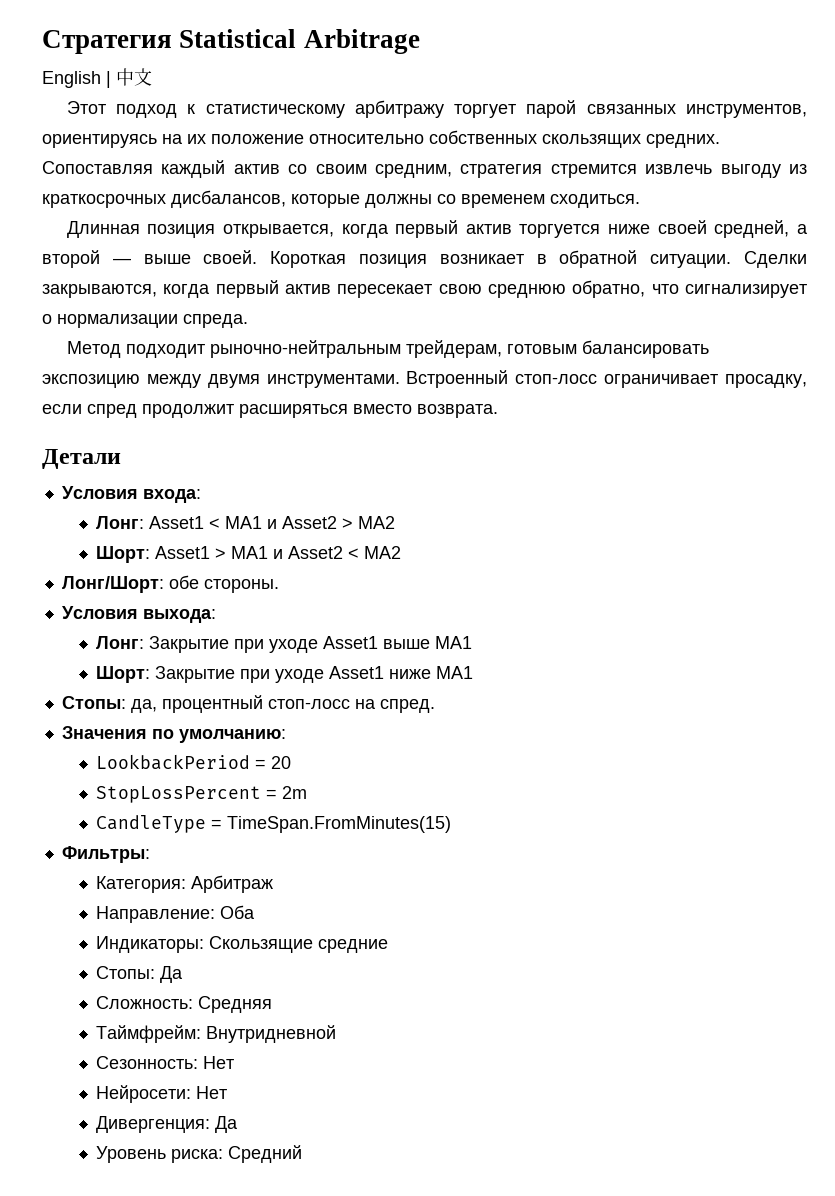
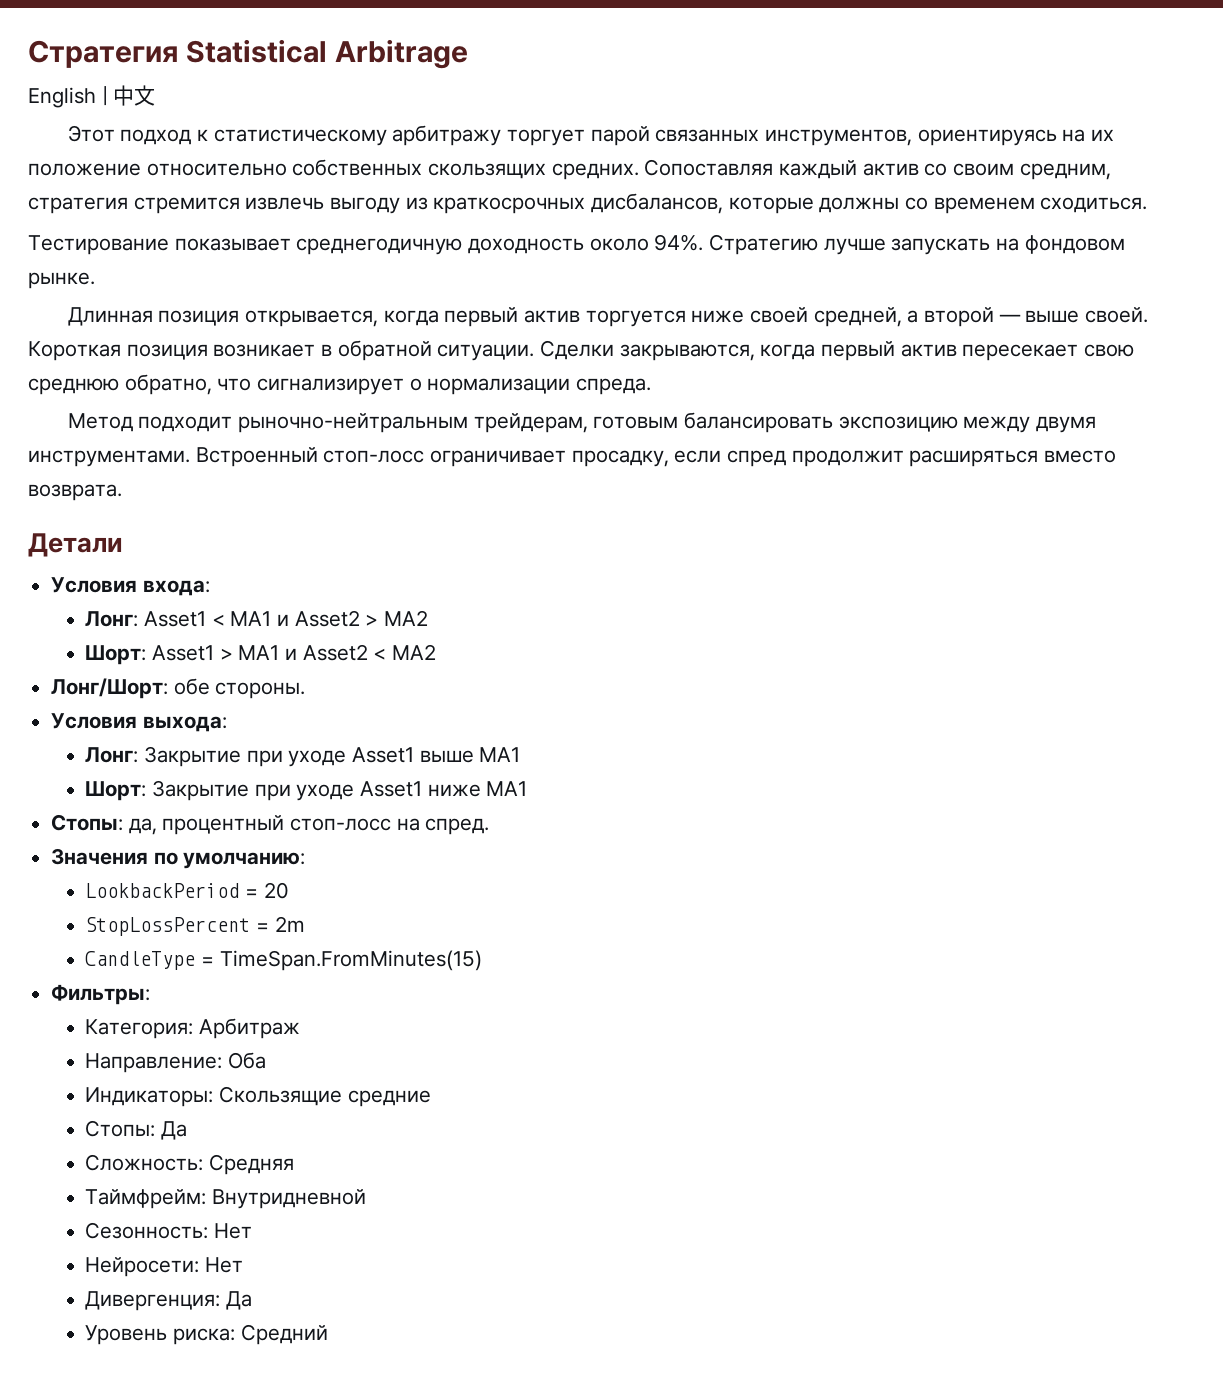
(640, 201) none -> [28,234,1125,255] [28,272,95,289] // Тестирование показывает среднегодичную доходность около 94%. Стратегию лучше запускать на фондовом рынке.

